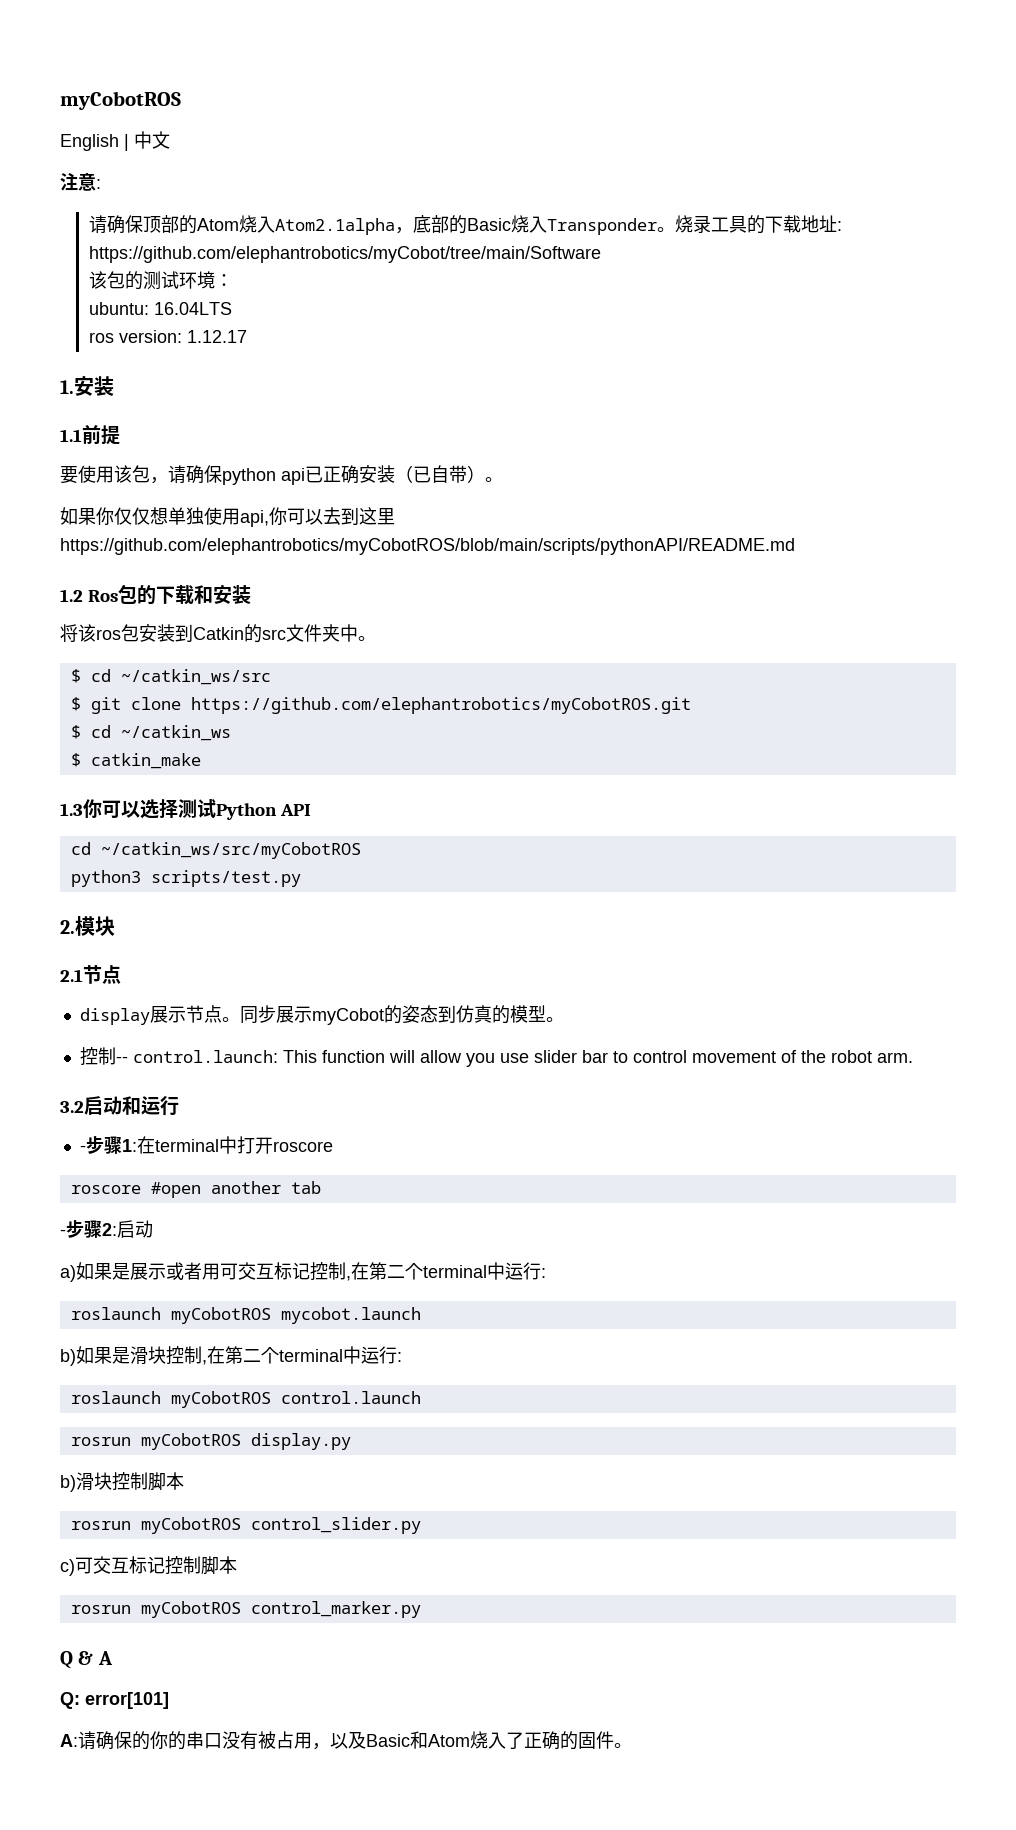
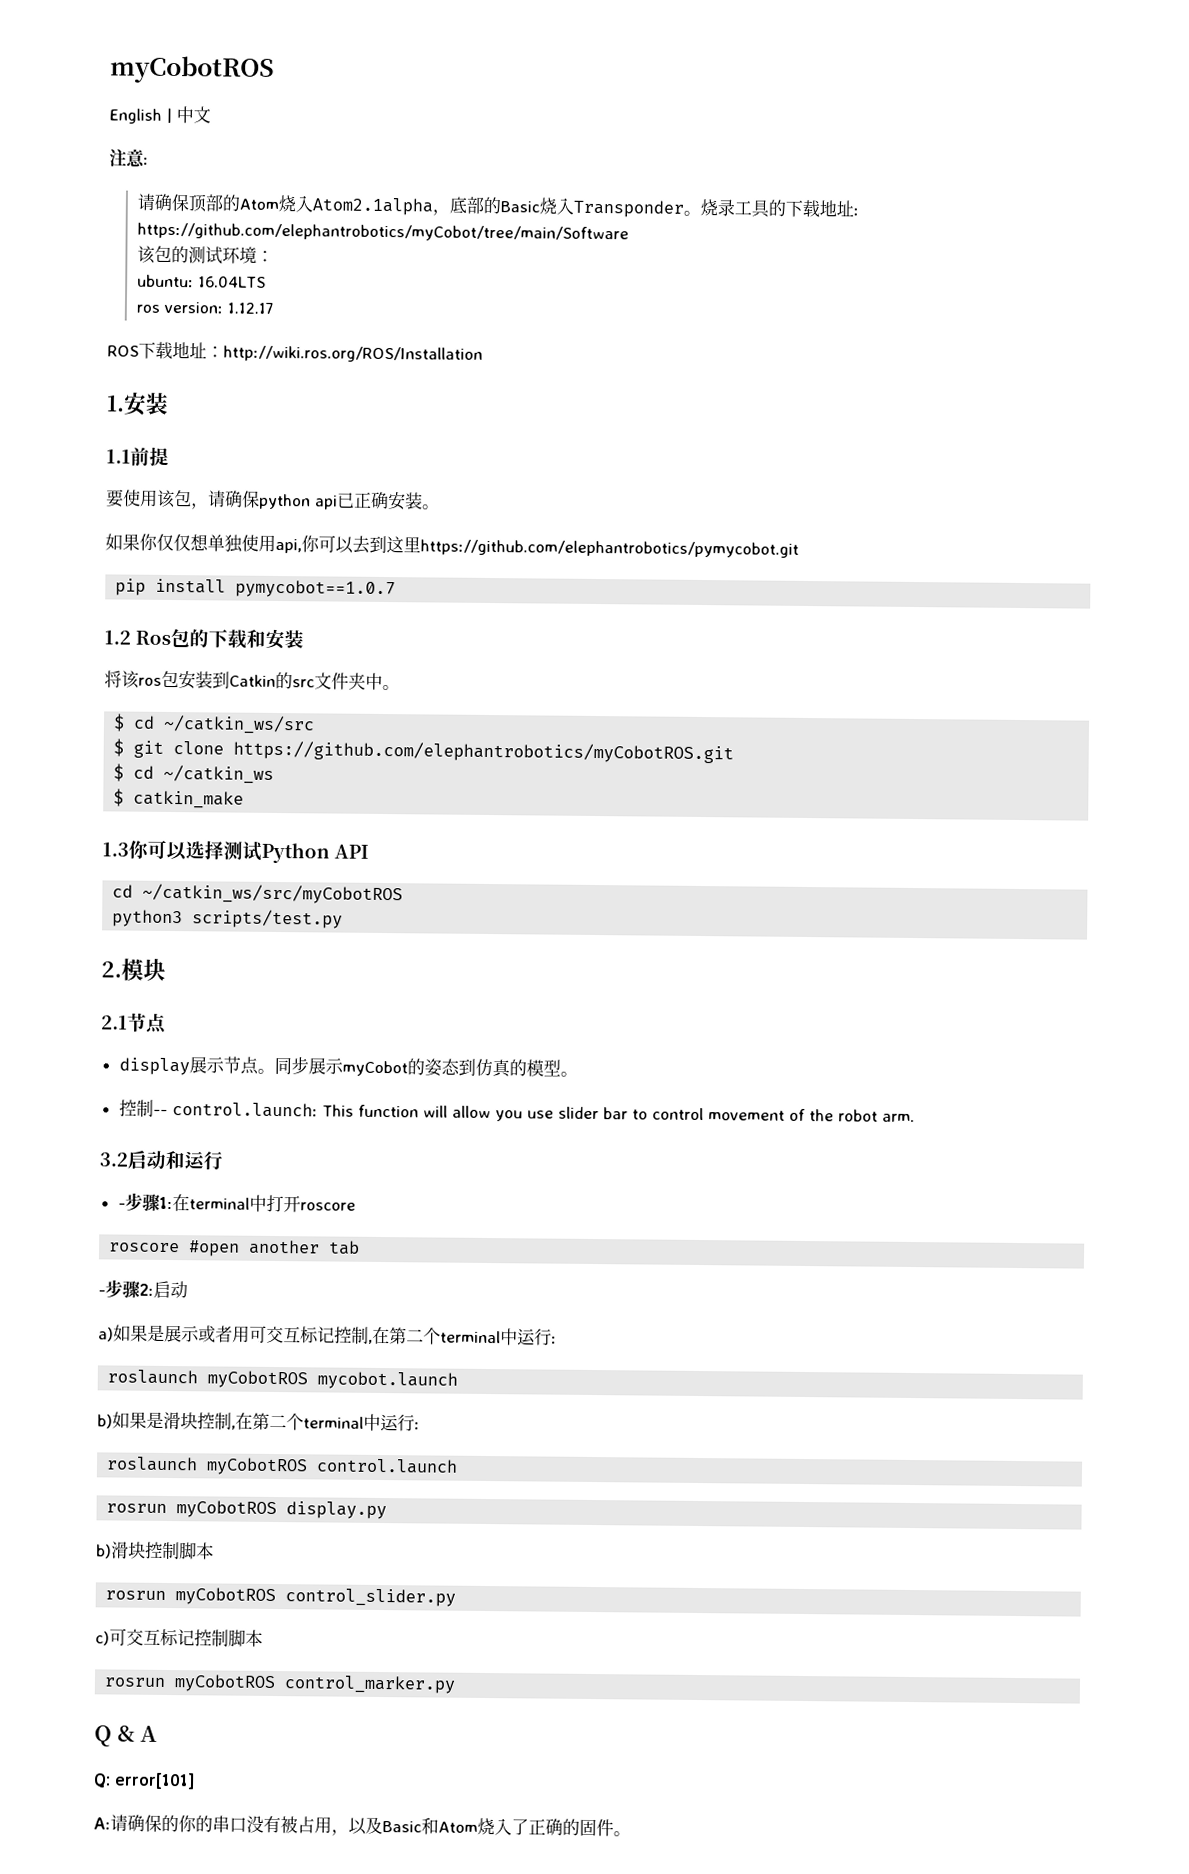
(247, 336) none -> [107,341,483,363] // ROS下载地址：http://wiki.ros.org/ROS/Installation
[395,465,485,483] （已自带） -> (423, 501) none
[60,538,795,555] https://github.com/elephantrobotics/myCobotROS/blob/main/scripts/pythonAPI/README.md -> [420,539,799,558] [115,578,397,599] https://github.com/elephantrobotics/pymycobot.git // pip install pymycobot==1.0.7

